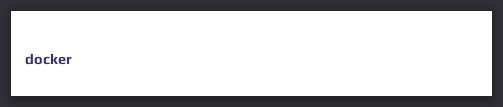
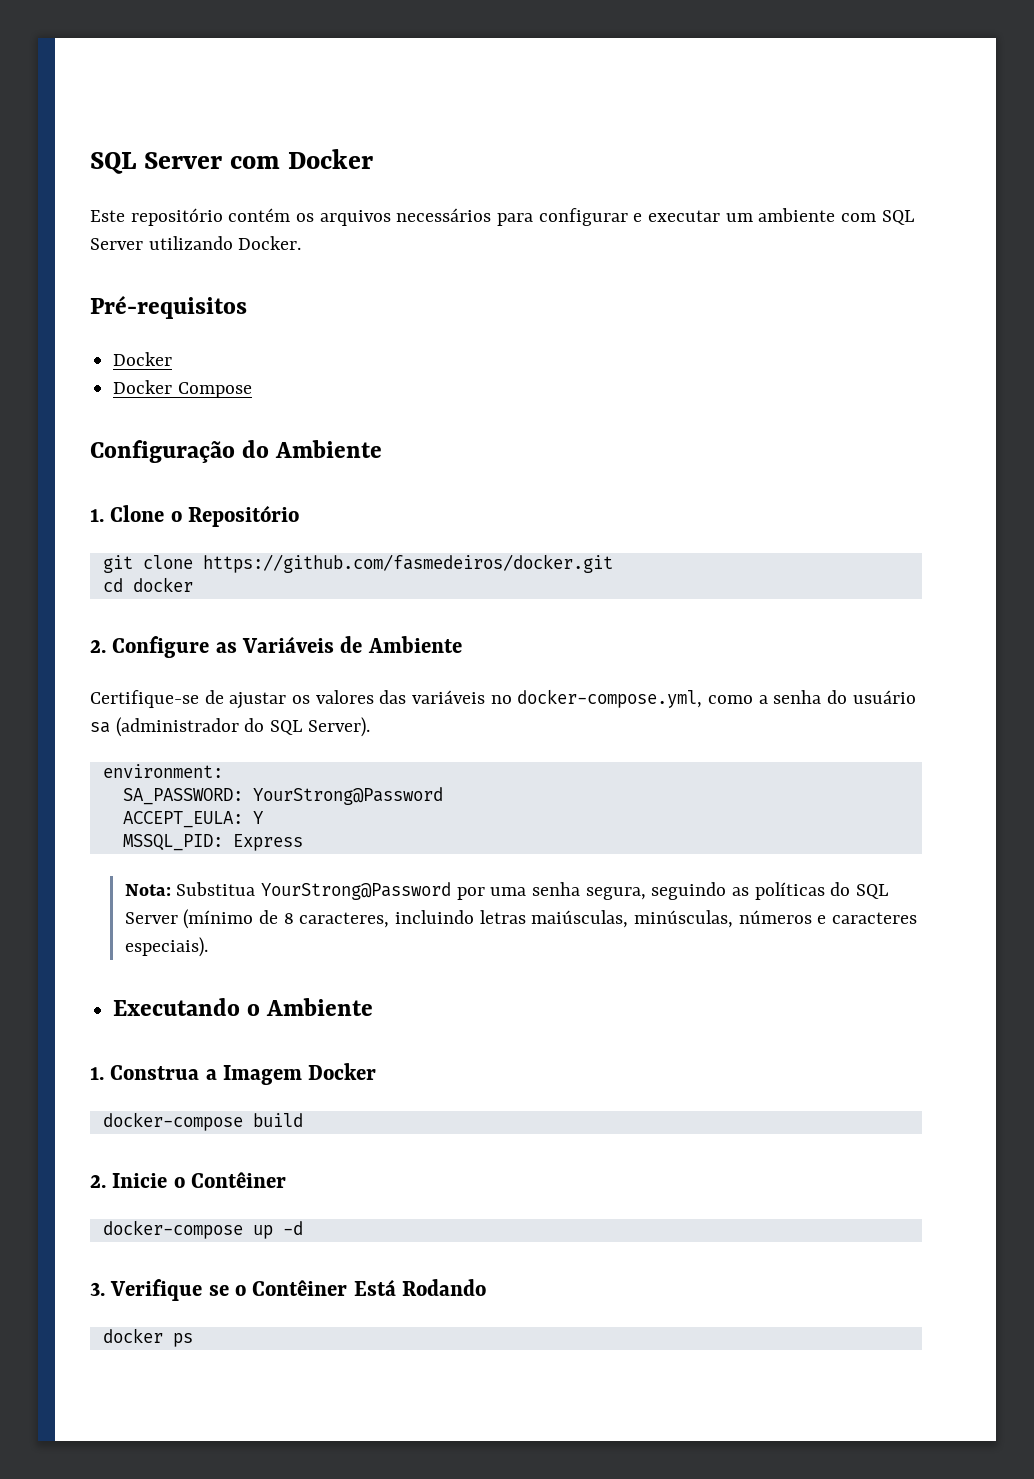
[25,53,72,65] docker -> [90,149,373,174] [90,208,914,226] [90,236,302,250] [90,295,247,319] [113,352,173,366] [113,380,252,398] [90,440,383,463] [90,505,300,527] [102,554,613,573] [102,577,193,592] [90,636,462,658] [90,689,916,709] [90,717,370,737] [102,764,223,778] [122,787,443,805] [122,811,264,828] [122,834,303,851] [124,882,889,900] [124,909,918,929] [124,937,208,957] [113,998,374,1016] [90,1063,377,1085] [102,1112,303,1131] [90,1172,287,1188] [102,1220,303,1239] [90,1279,487,1301] [102,1328,193,1347] SQL Server com Docker // Este repositório contém os arquivos necessários para configurar e executar um ambiente com SQL Server utilizando Docker. // Pré-requisitos // Docker // Docker Compose // Configuração do Ambiente // 1. Clone o Repositório // git clone https://github.com/fasmedeiros/docker.git // cd docker // 2. Configure as Variáveis de Ambiente // Certifique-se de ajustar os valores das variáveis no docker-compose.yml, como a senha do usuário sa (administrador do SQL Server). // environment: // SA_PASSWORD: YourStrong@Password // ACCEPT_EULA: Y // MSSQL_PID: Express // Nota: Substitua YourStrong@Password por uma senha segura, seguindo as políticas do SQL Server (mínimo de 8 caracteres, incluindo letras maiúsculas, minúsculas, números e caracteres especiais). // Executando o Ambiente // 1. Construa a Imagem Docker // docker-compose build // 2. Inicie o Contêiner // docker-compose up -d // 3. Verifique se o Contêiner Está Rodando // docker ps

